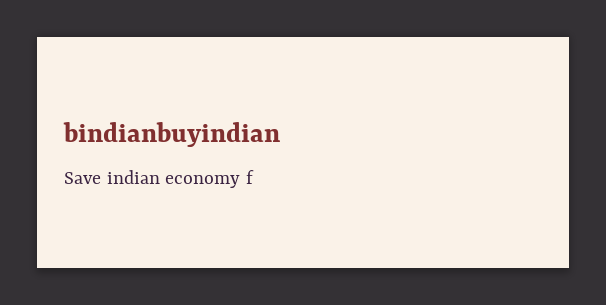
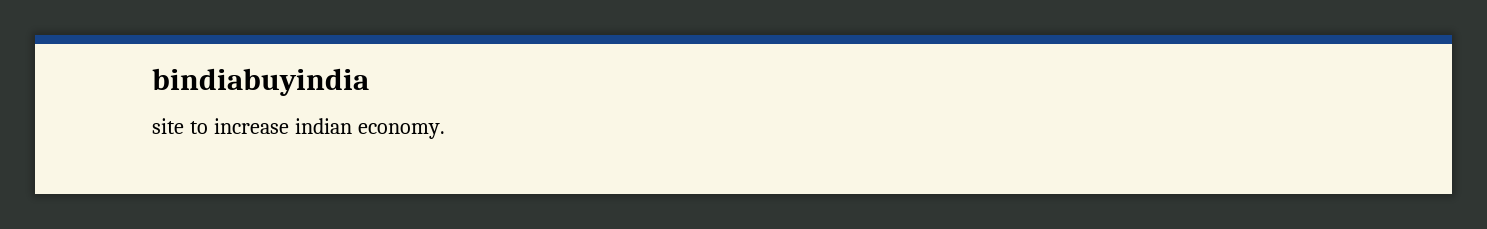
[63,122,280,147] [64,170,255,188] bindianbuyindian // Save indian economy f -> [152,68,369,96] [152,118,445,139] bindiabuyindia // site to increase indian economy.

